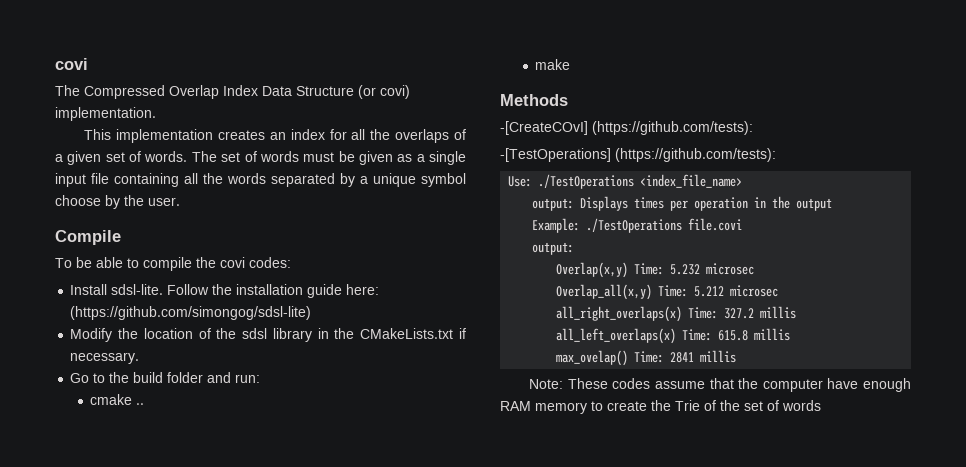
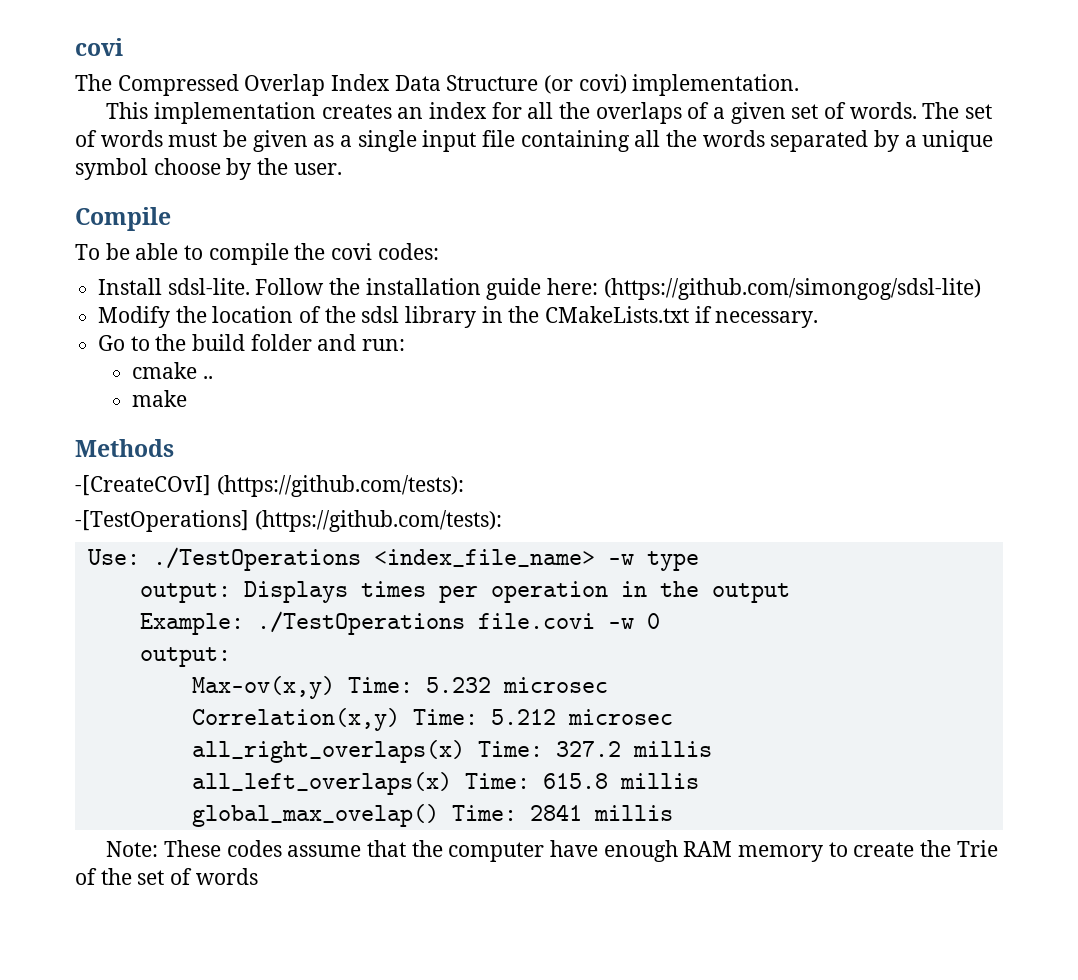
(743, 181) none -> [607,551,699,571] -w type
(743, 224) none -> [607,613,660,629] -w 0
[556,262,629,278] Overlap(x,y) -> [191,676,335,699] Max-ov(x,y)
[556,284,653,300] Overlap_all(x,y) -> [191,708,400,731] Correlation(x,y)
[556,350,629,366] max_ovelap() -> [191,804,439,827] global_max_ovelap()

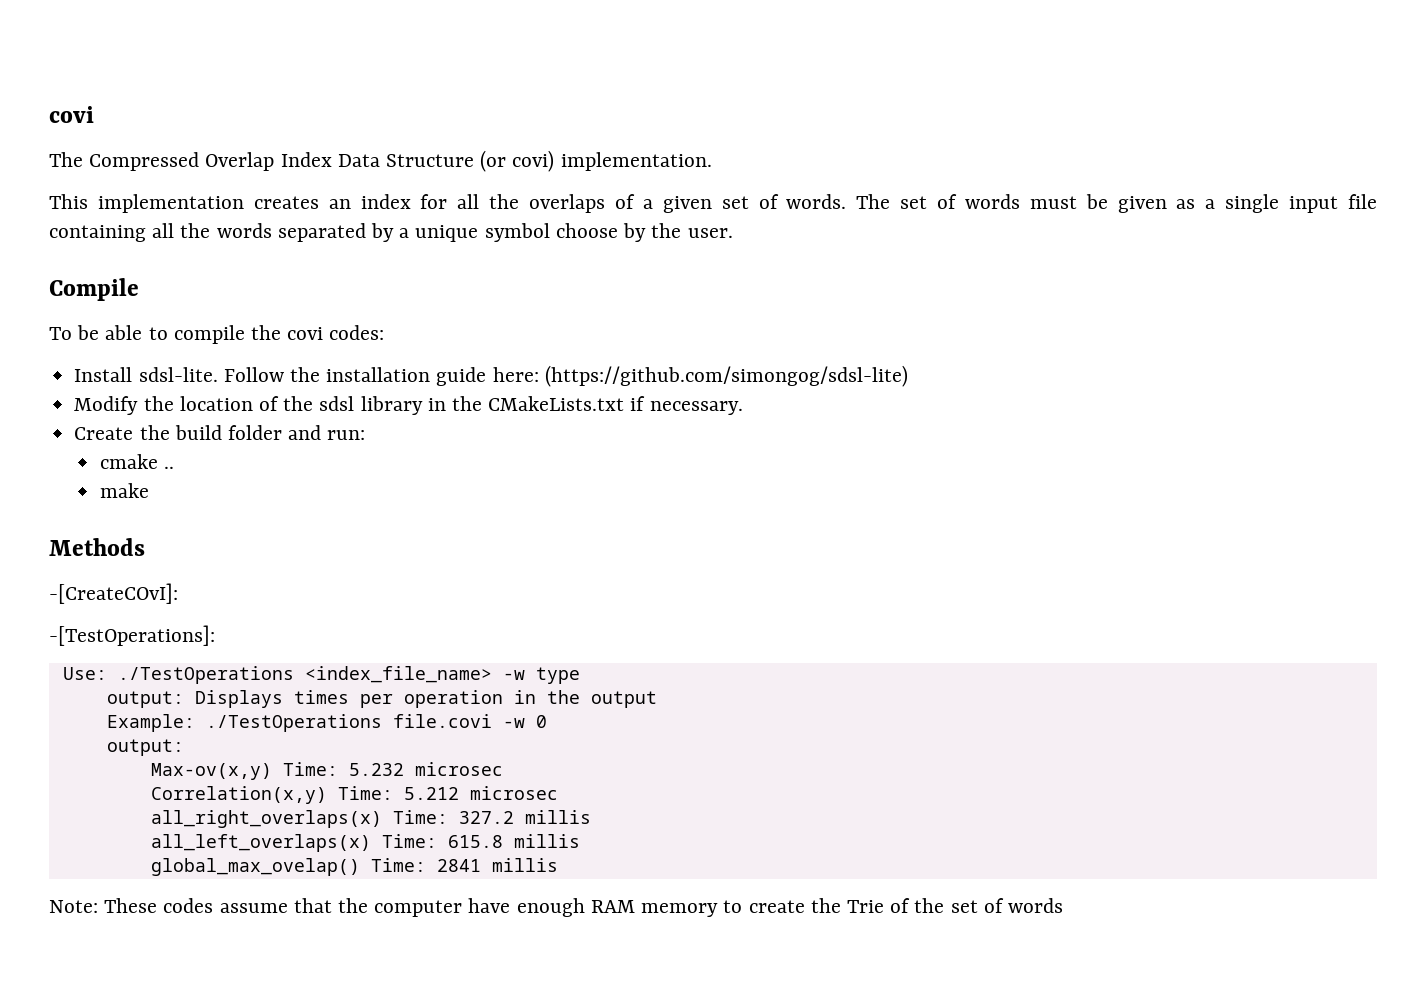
[98,335,150,351] Go to -> [74,427,134,440] Create
[75,475,464,497] [75,510,502,532] -[CreateCOvI] (https://github.com/tests): // -[TestOperations] (https://github.com/tests): -> [49,583,178,604] [49,625,215,646] -[CreateCOvI]: // -[TestOperations]:

